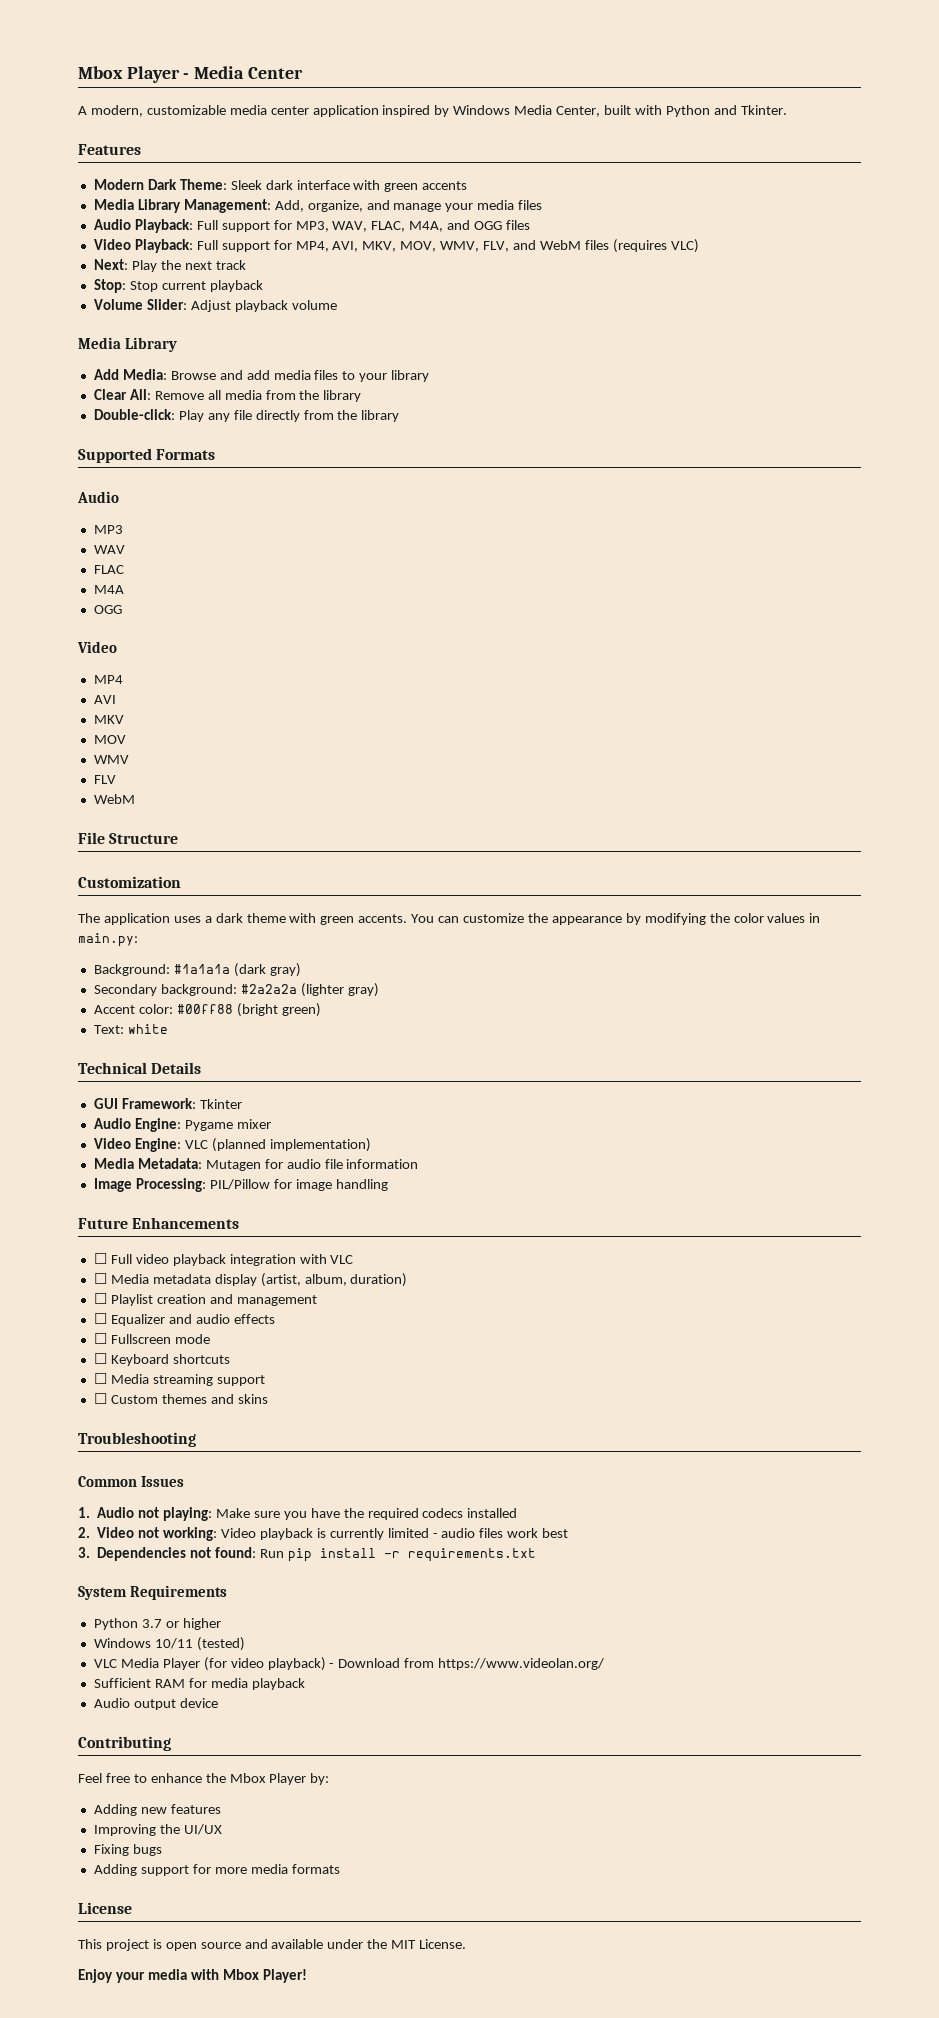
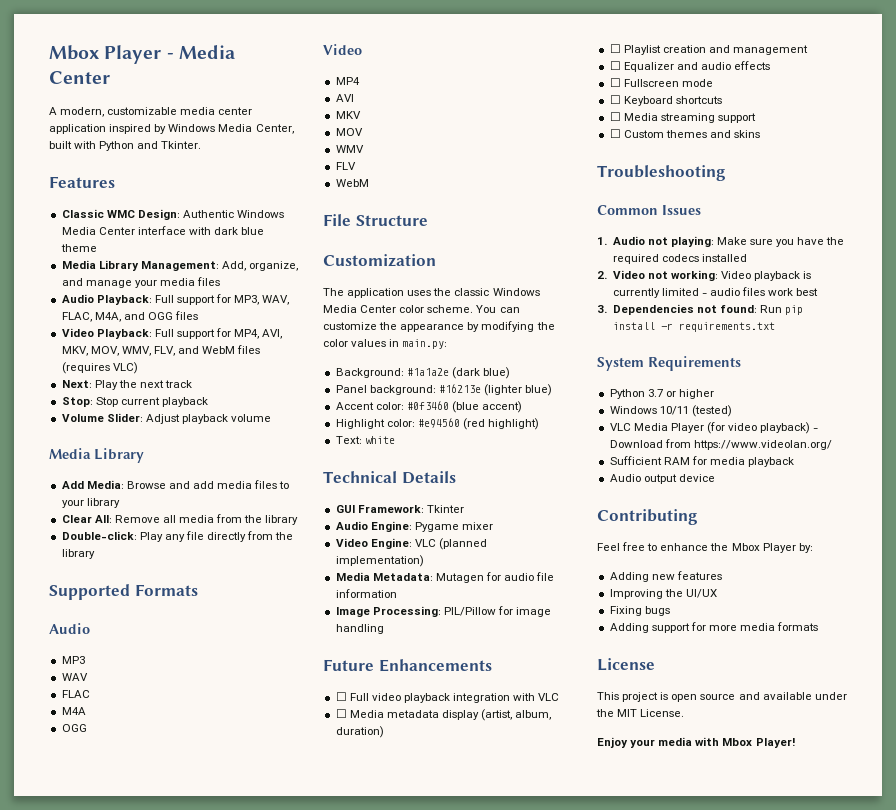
[93,179,468,192] Modern Dark Theme: Sleek dark interface with green accents -> [61,209,285,220] [61,226,265,235] [60,244,97,252] Classic WMC Design: Authentic Windows Media Center interface with dark blue theme
[204,913,408,925] a dark theme with green accents. -> [433,288,540,296] [323,305,474,313] the classic Windows Media Center color scheme.
[173,963,301,977] [93,983,379,997] [93,1003,321,1017] #1a1a1a (dark gray) // Secondary background: #2a2a2a (lighter gray) // Accent color: #00ff88 (bright green) -> [406,367,510,379] [335,384,553,396] [335,401,523,413] [335,418,540,430] #1a1a2e (dark blue) // Panel background: #16213e (lighter blue) // Accent color: #0f3460 (blue accent) // Highlight color: #e94560 (red highlight)

